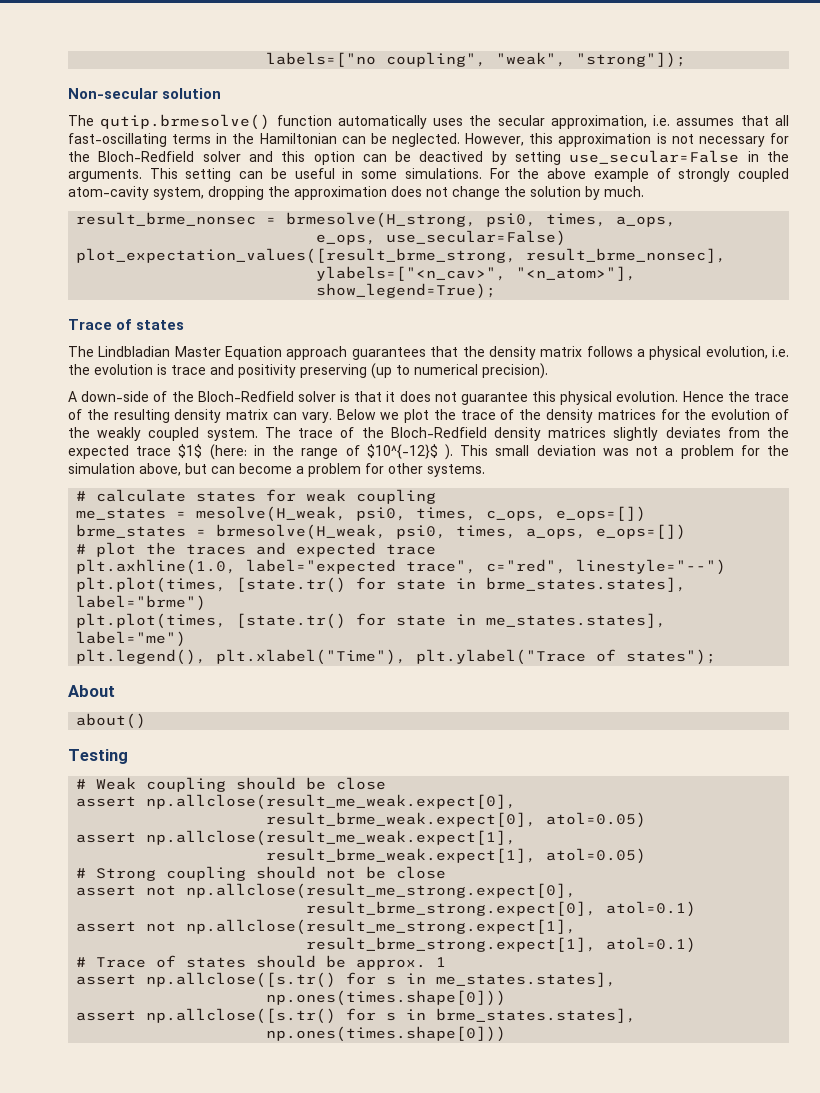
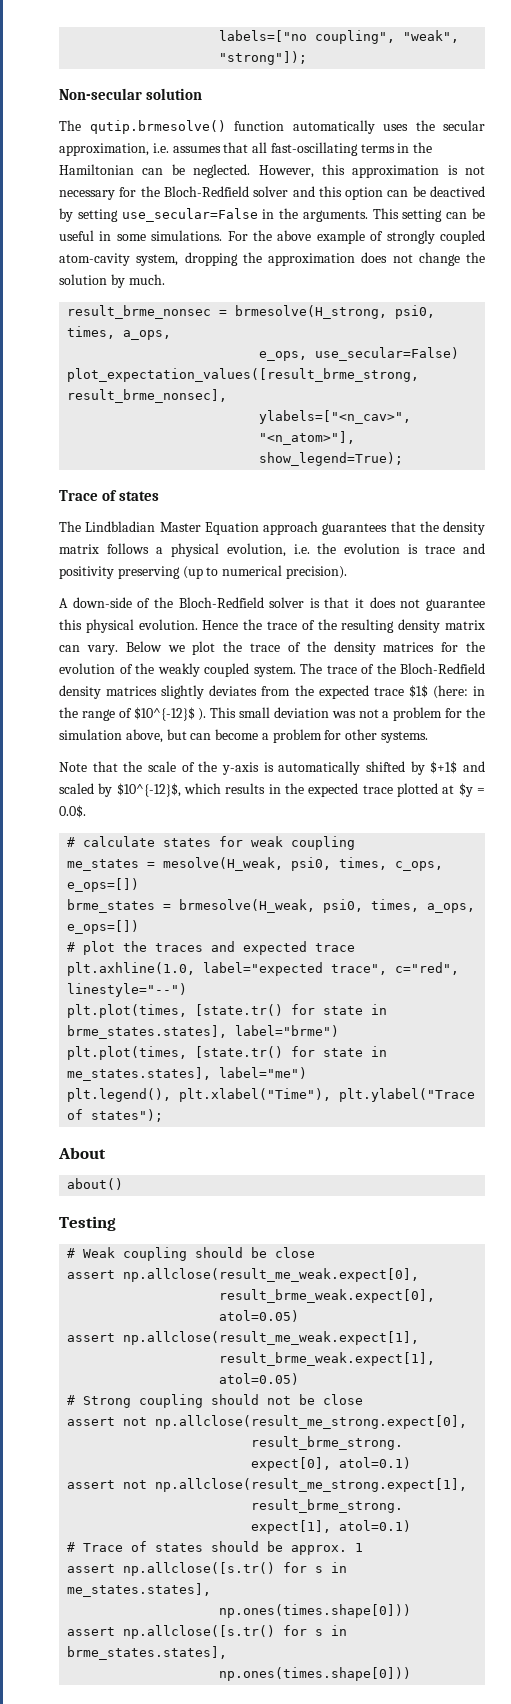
(485, 470) none -> [59,761,486,775] [59,783,485,797] [59,805,86,818] // Note that the scale of the y-axis is automatically shifted by $+1$ and scaled by $10^{-12}$, which results in the expected trace plotted at $y = 0.0$.

